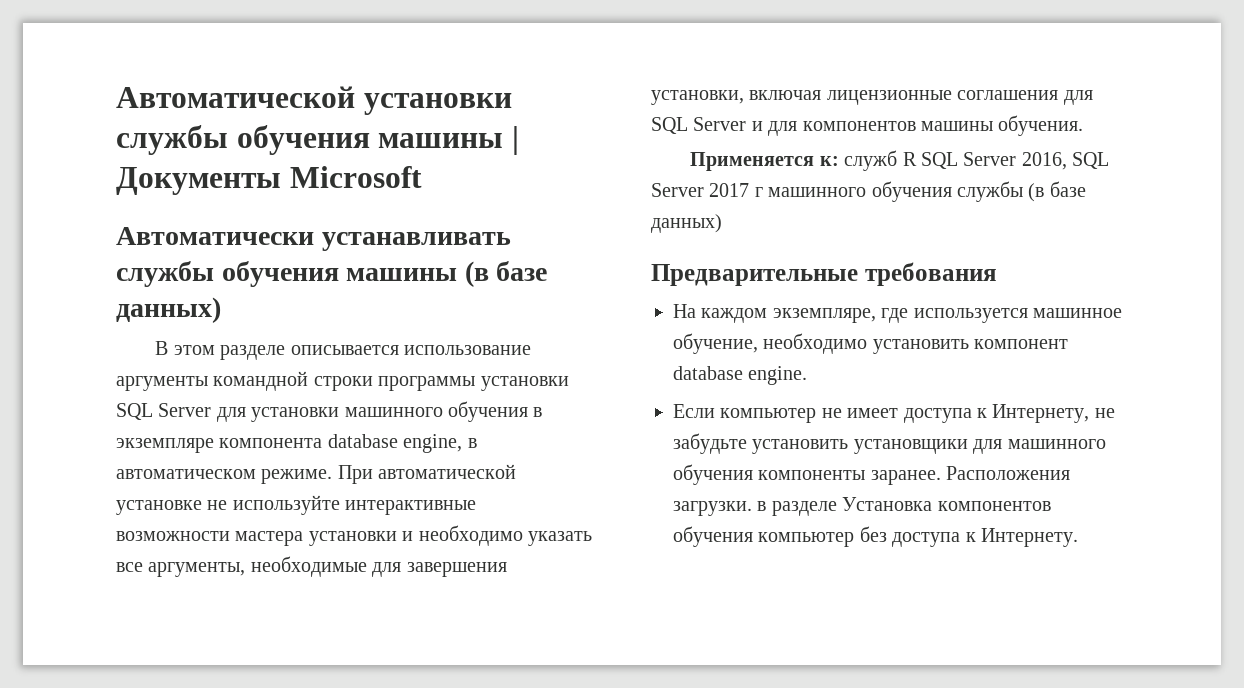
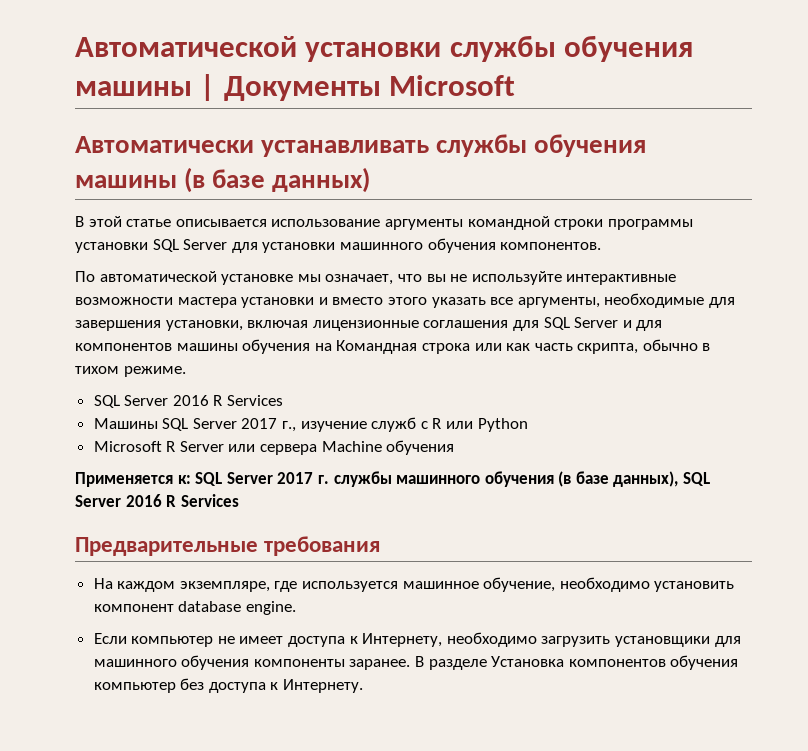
[173,345,286,360] этом разделе -> [88,216,172,227] этой статье
[533,407,543,417] [116,434,477,453] [116,464,517,484] [116,500,202,515] в экземпляре компонента database engine, в автоматическом режиме. При автоматической установке -> [500,242,602,250] [75,271,446,285] компонентов. // По автоматической установке мы означает, что вы
[418,525,523,546] необходимо -> [332,297,427,305] вместо этого
[998,115,1084,136] [690,150,1110,171] [651,181,1086,202] [651,214,722,233] обучения. // Применяется к: служб R SQL Server 2016, SQL Server 2017 г машинного обучения службы (в базе данных) -> [242,339,711,354] [75,366,186,377] [93,395,284,408] [93,417,528,432] [93,440,455,455] [75,471,711,487] [75,494,239,507] обучения на Командная строка или как часть скрипта, обычно в тихом режиме. // SQL Server 2016 R Services // Машины SQL Server 2017 г., изучение служб с R или Python // Microsoft R Server или сервера Machine обучения // Применяется к: SQL Server 2017 г. службы машинного обучения (в базе данных), SQL Server 2016 R Services
[1094,408,1115,418] [673,433,849,454] не забудьте установить -> [446,632,611,647] необходимо загрузить
[946,466,1071,480] [673,501,767,516] Расположения загрузки. в -> [415,656,425,667] В

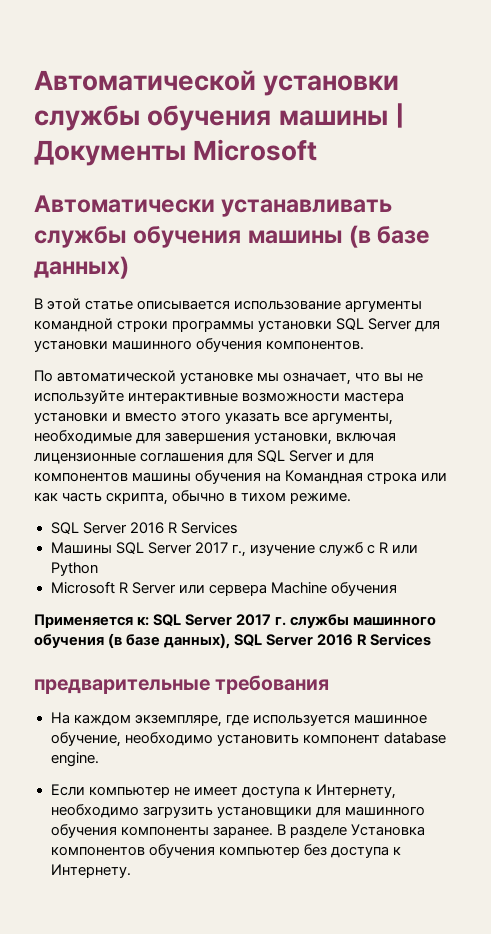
[75,537,258,556] Предварительные -> [34,679,210,694] предварительные

